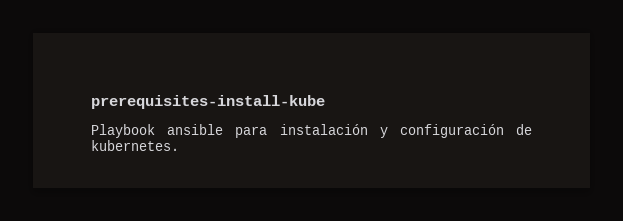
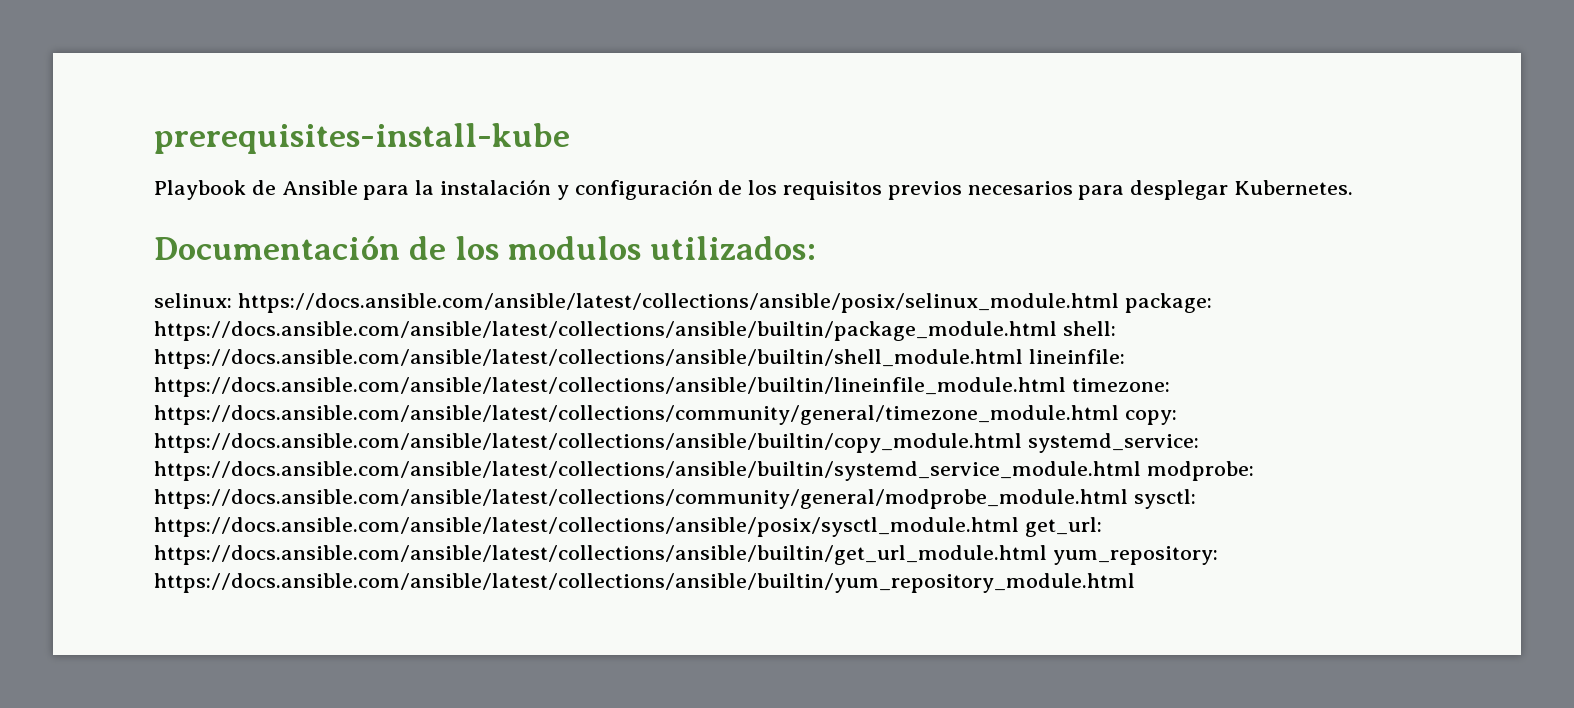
[167,124,532,138] [91,140,179,151] ansible para instalación y configuración de kubernetes. -> [251,179,1354,200] [154,236,817,260] [154,293,1212,313] [154,321,1116,341] [154,349,1125,369] [154,377,1170,397] [154,405,1177,425] [154,433,1199,453] [154,461,1254,481] [154,489,1196,509] [154,517,1102,537] [154,545,1218,565] [154,573,1135,593] de Ansible para la instalación y configuración de los requisitos previos necesarios para desplegar Kubernetes. // Documentación de los modulos utilizados: // selinux: https://docs.ansible.com/ansible/latest/collections/ansible/posix/selinux_module.html package: https://docs.ansible.com/ansible/latest/collections/ansible/builtin/package_module.html shell: https://docs.ansible.com/ansible/latest/collections/ansible/builtin/shell_module.html lineinfile: https://docs.ansible.com/ansible/latest/collections/ansible/builtin/lineinfile_module.html timezone: https://docs.ansible.com/ansible/latest/collections/community/general/timezone_module.html copy: https://docs.ansible.com/ansible/latest/collections/ansible/builtin/copy_module.html systemd_service: https://docs.ansible.com/ansible/latest/collections/ansible/builtin/systemd_service_module.html modprobe: https://docs.ansible.com/ansible/latest/collections/community/general/modprobe_module.html sysctl: https://docs.ansible.com/ansible/latest/collections/ansible/posix/sysctl_module.html get_url: https://docs.ansible.com/ansible/latest/collections/ansible/builtin/get_url_module.html yum_repository: https://docs.ansible.com/ansible/latest/collections/ansible/builtin/yum_repository_module.html

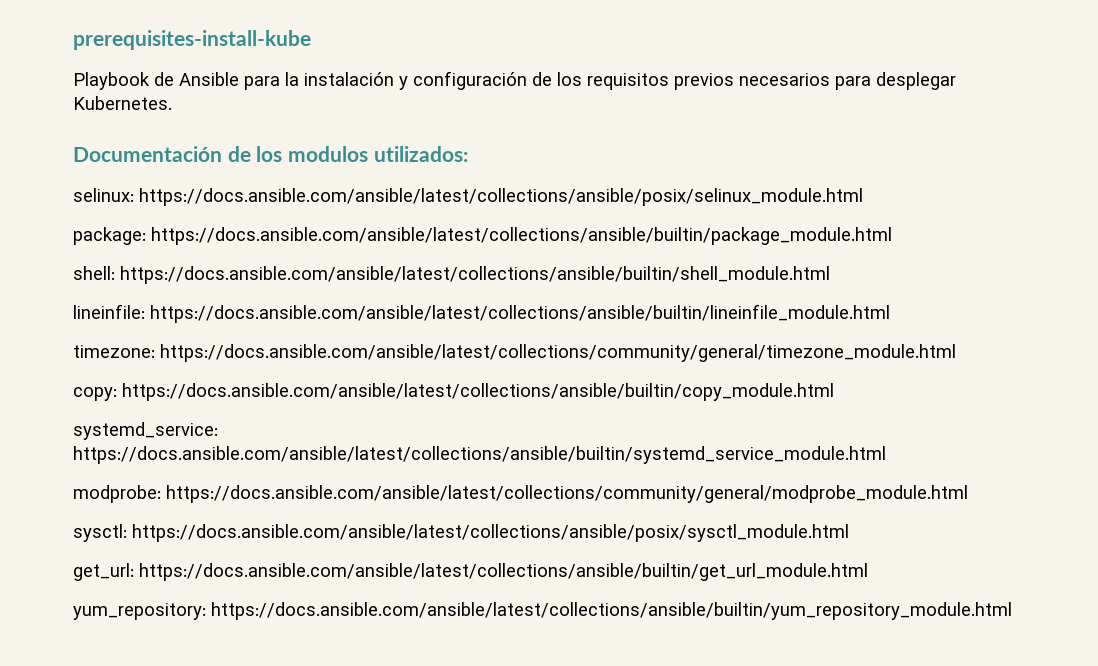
(1119, 303) none -> (863, 197) //
(1057, 331) none -> (892, 236) //
(1023, 359) none -> (830, 275) //
(1066, 387) none -> (890, 313) //
(1119, 415) none -> (956, 353) //
(1022, 443) none -> (834, 392) //
(1141, 471) none -> (886, 455) //
(1128, 499) none -> (968, 494) //
(1019, 527) none -> (849, 533) //
(1047, 555) none -> (868, 572) //

